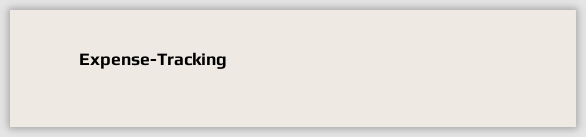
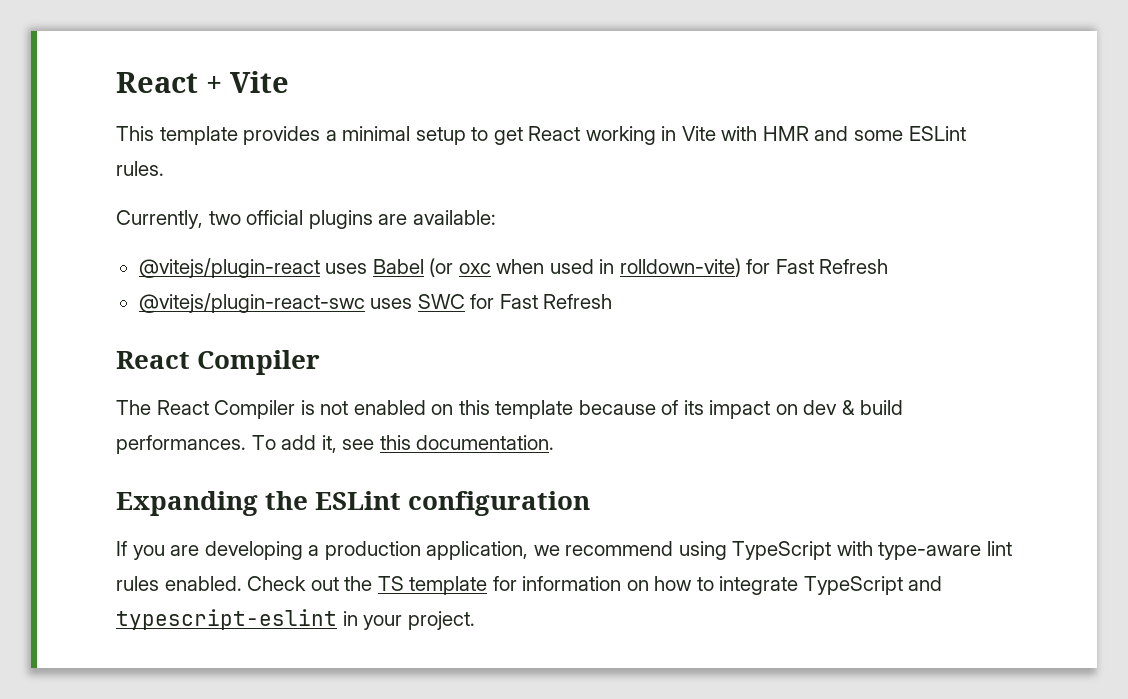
[79,52,227,69] Expense-Tracking -> [116,71,289,93] [116,126,966,145] [116,161,164,176] [116,210,496,229] [138,258,889,278] [138,293,613,313] [116,350,321,375] [116,400,903,419] [116,435,555,454] [116,491,591,516] [116,541,1012,560] [116,576,943,595] [116,609,475,630] React + Vite // This template provides a minimal setup to get React working in Vite with HMR and some ESLint rules. // Currently, two official plugins are available: // @vitejs/plugin-react uses Babel (or oxc when used in rolldown-vite) for Fast Refresh // @vitejs/plugin-react-swc uses SWC for Fast Refresh // React Compiler // The React Compiler is not enabled on this template because of its impact on dev & build performances. To add it, see this documentation. // Expanding the ESLint configuration // If you are developing a production application, we recommend using TypeScript with type-aware lint rules enabled. Check out the TS template for information on how to integrate TypeScript and typescript-eslint in your project.

